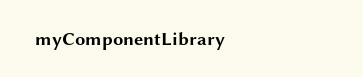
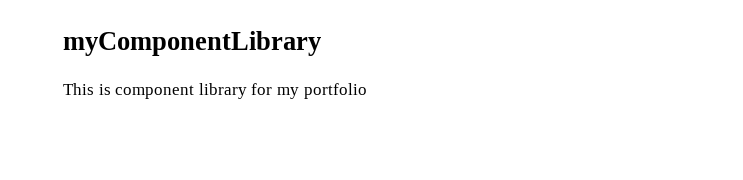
(225, 41) none -> [63,83,367,99] // This is component library for my portfolio

